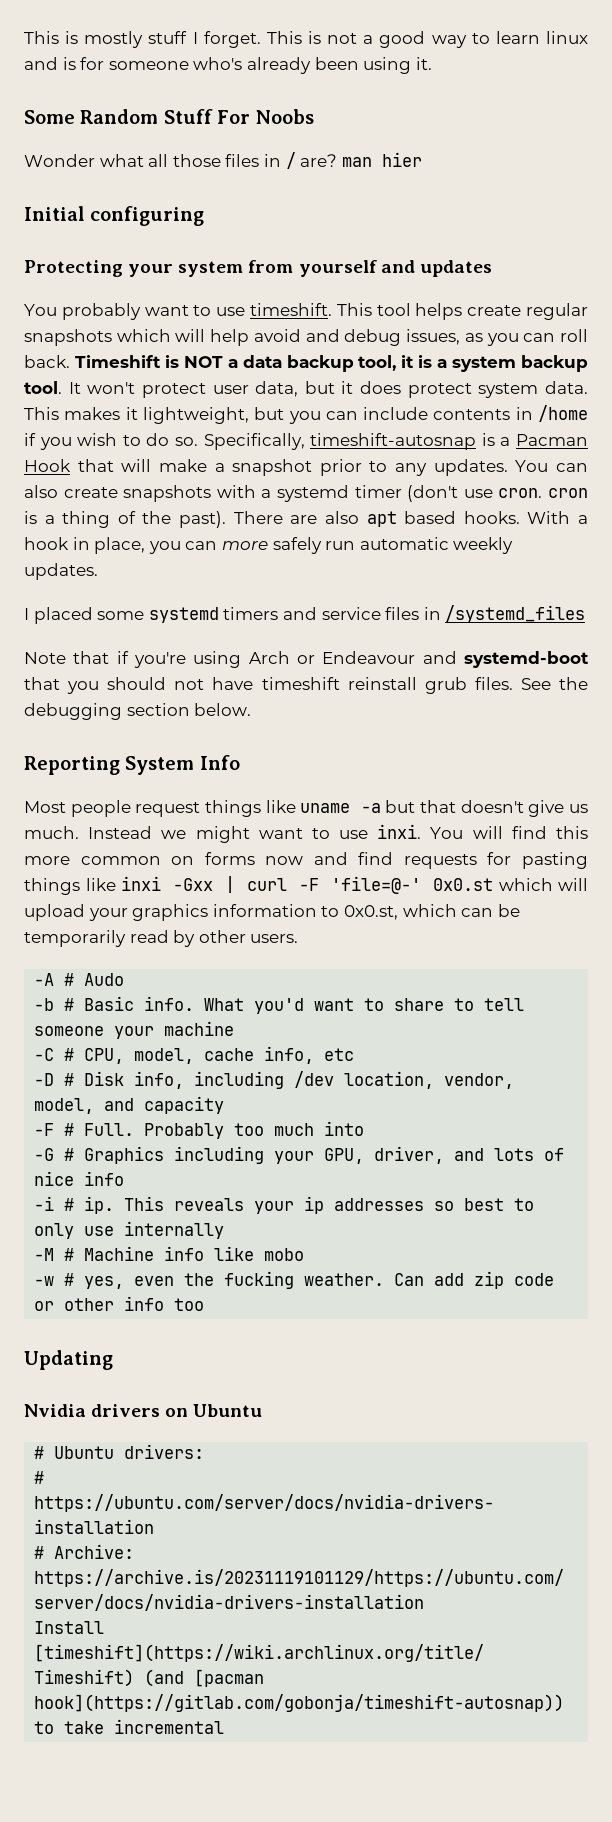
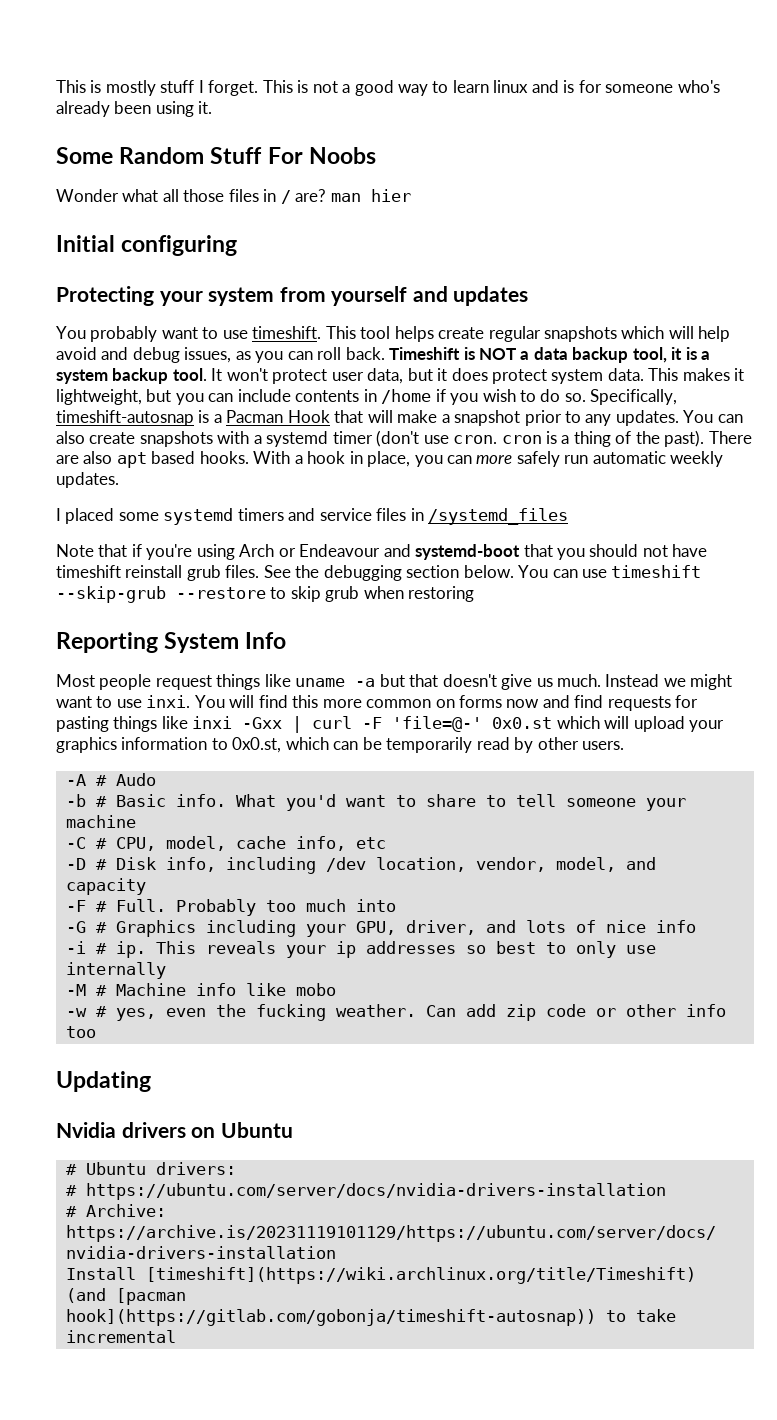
(252, 709) none -> [518,565,702,578] [56,586,475,603] You can use timeshift --skip-grub --restore to skip grub when restoring

